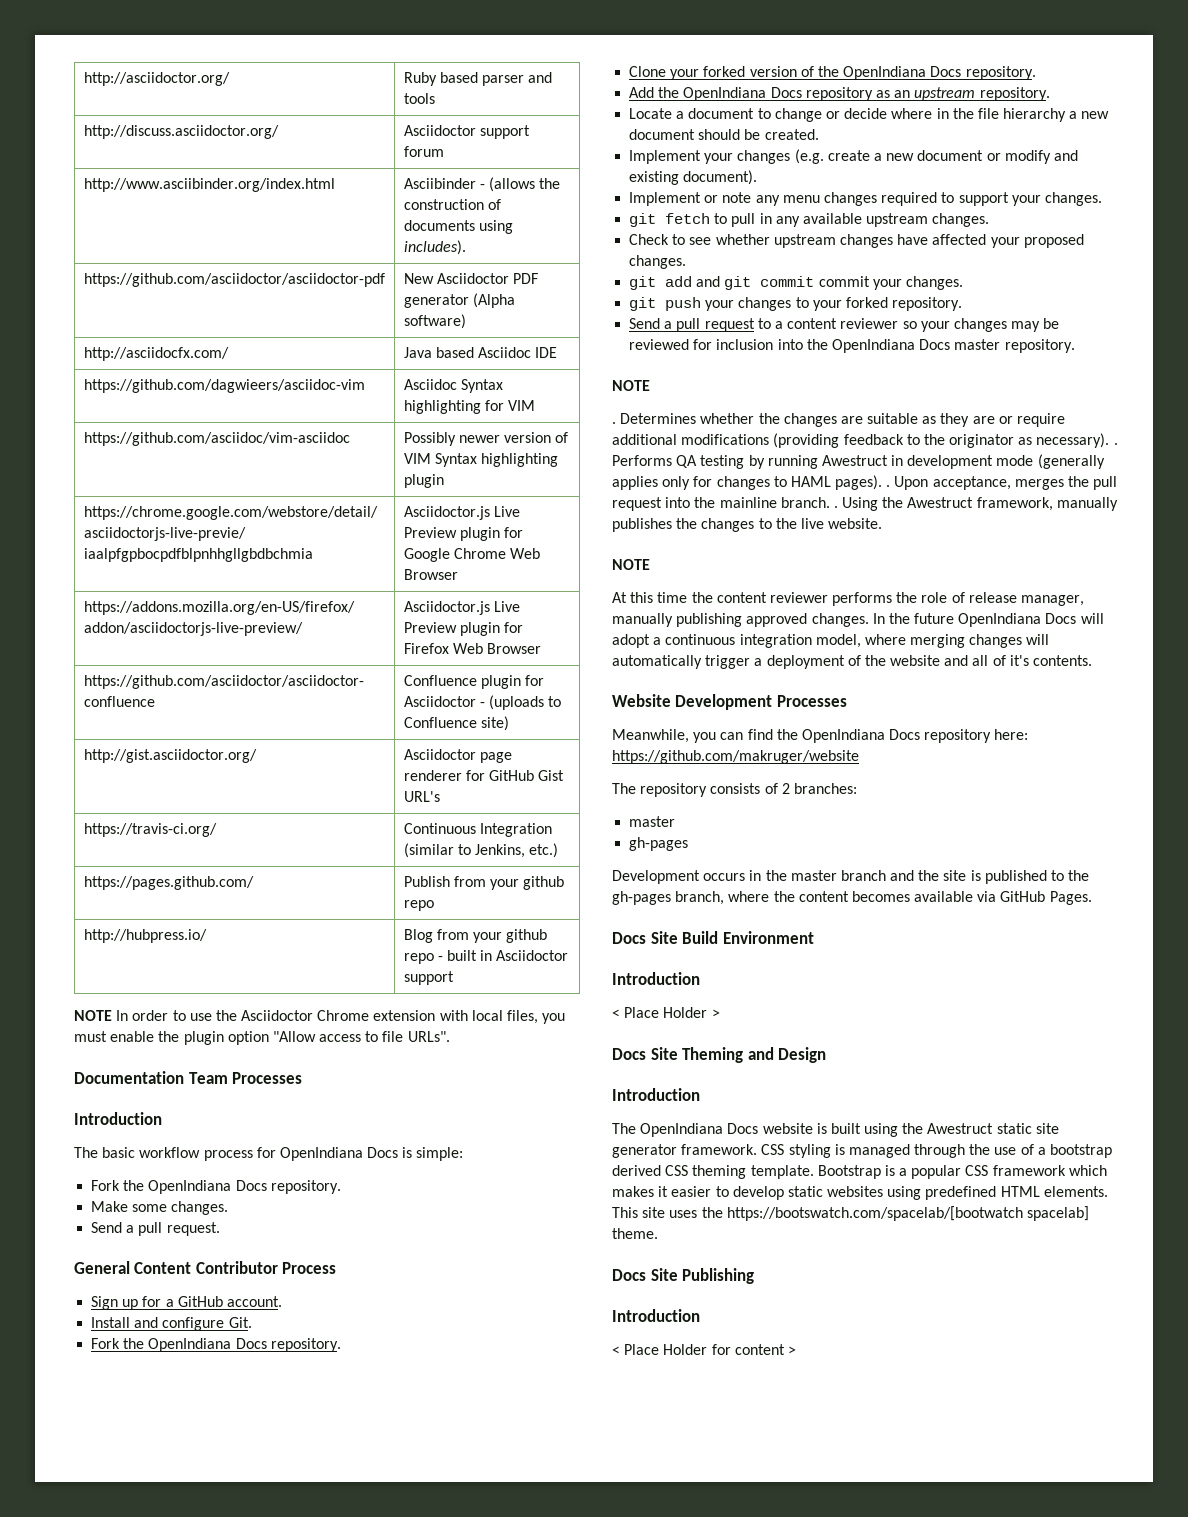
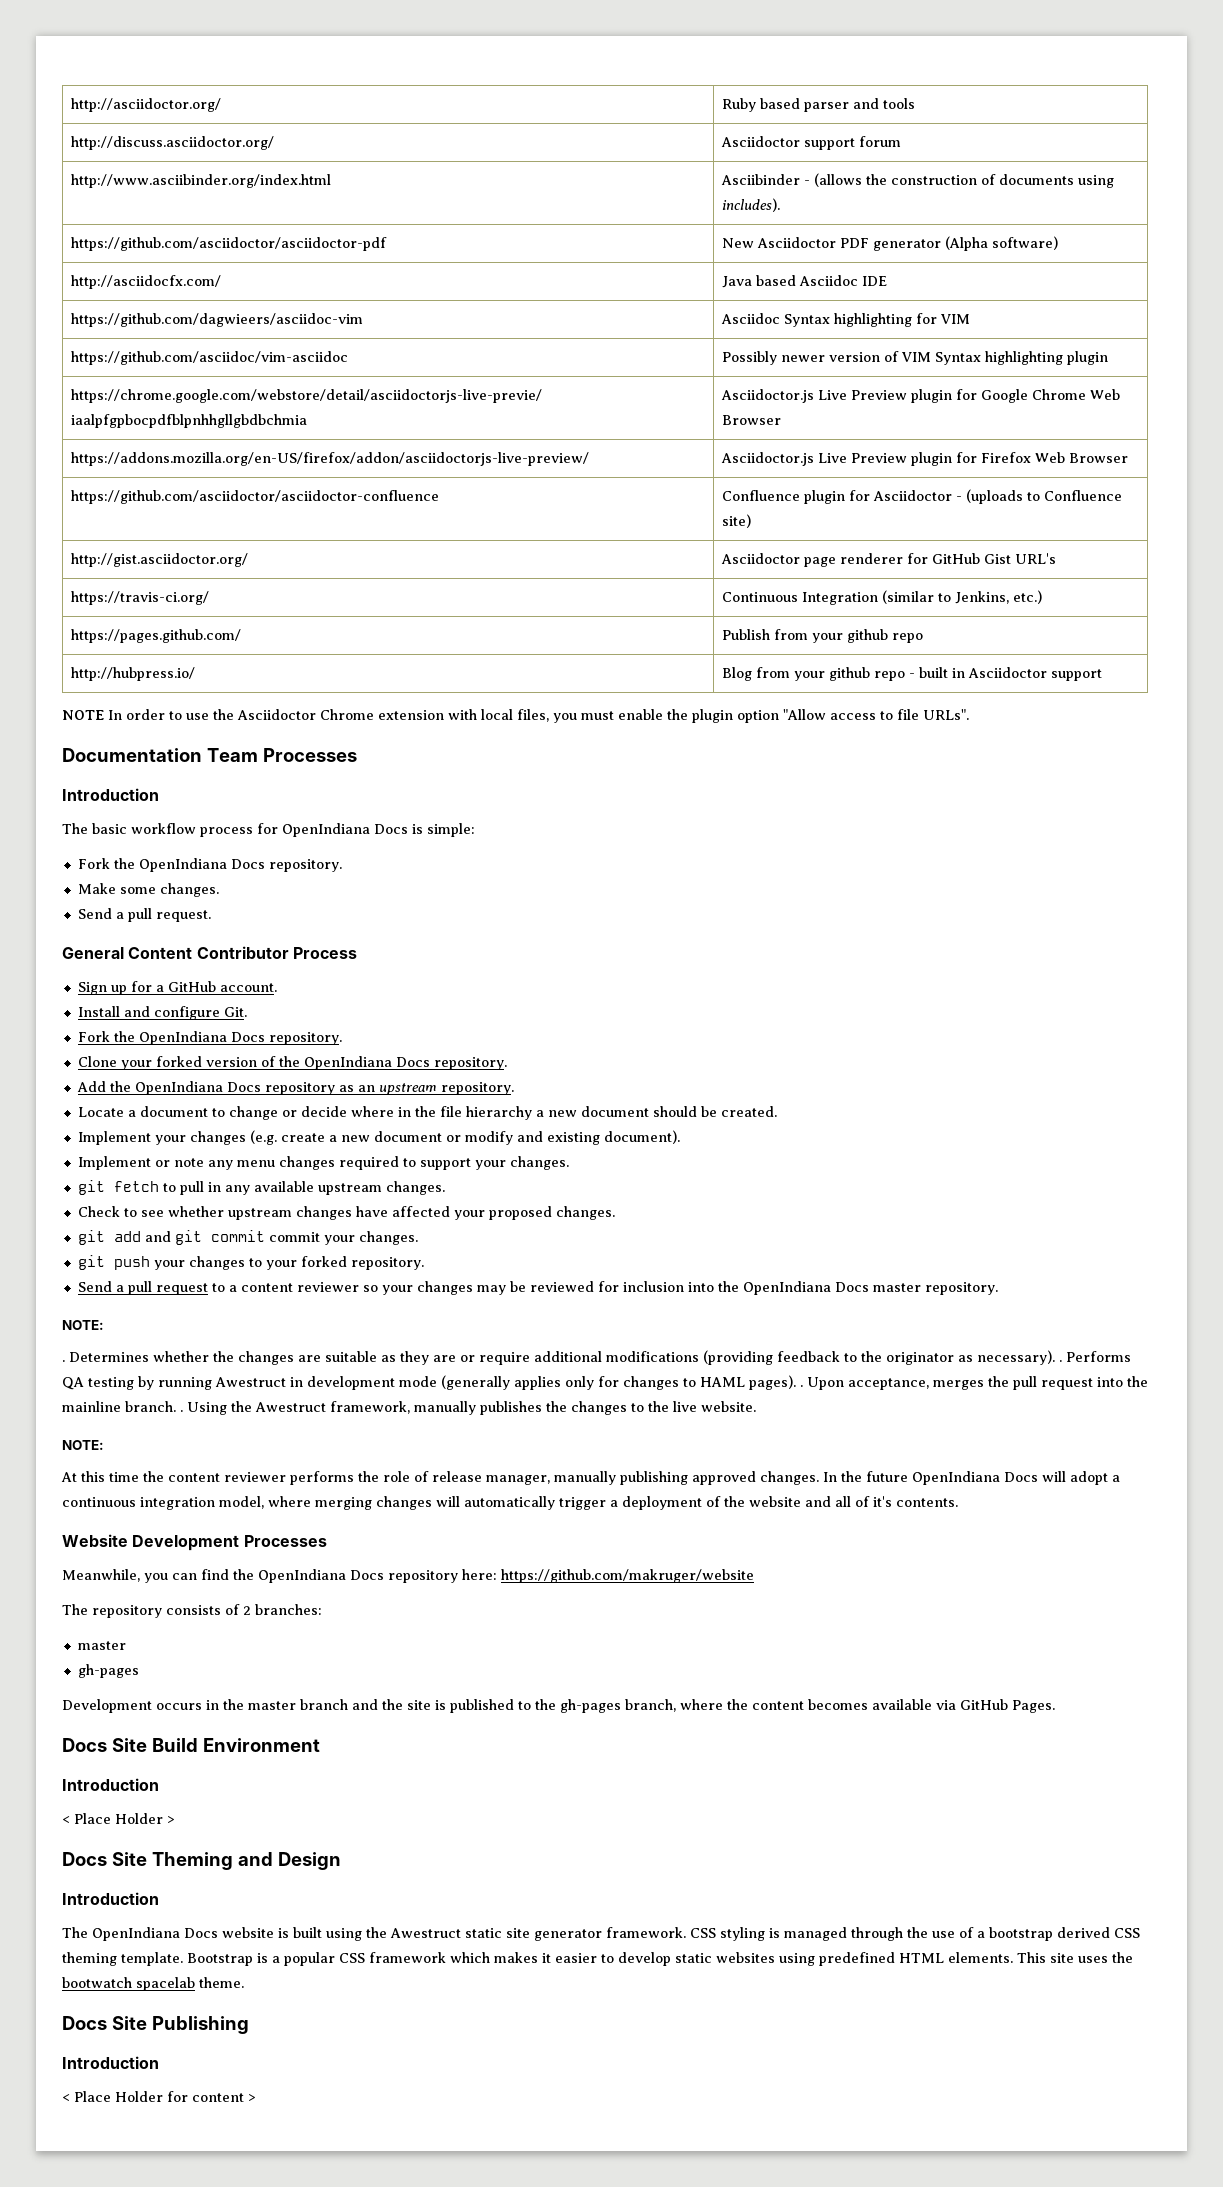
[612,380,650,391] NOTE -> [62,1320,104,1330] NOTE:
[612,559,650,570] NOTE -> [62,1440,104,1450] NOTE:
[726,1206,1089,1221] https://bootswatch.com/spacelab/[bootwatch spacelab] -> [62,1977,195,1991] bootwatch spacelab

